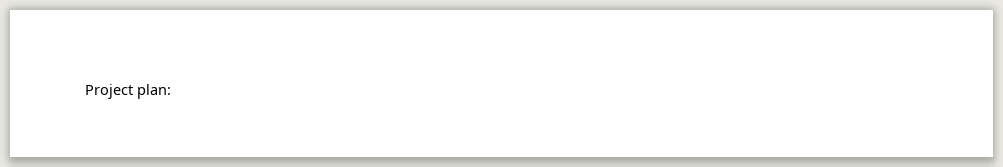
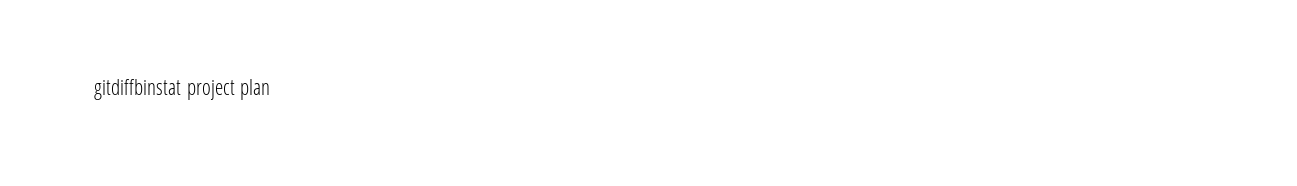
[85,84,171,99] Project plan: -> [94,79,271,100] gitdiffbinstat project plan

